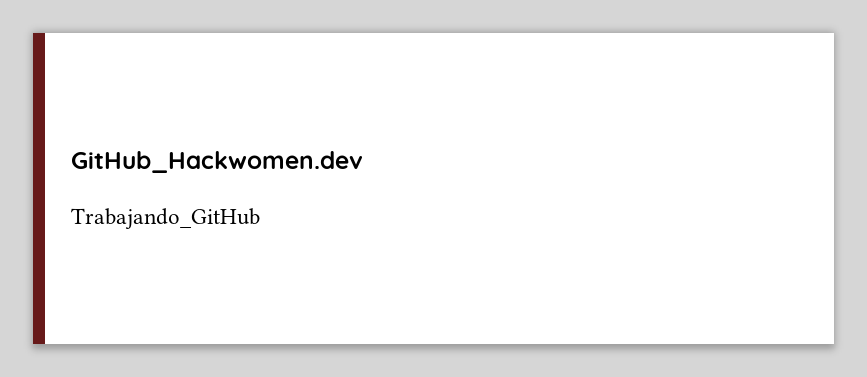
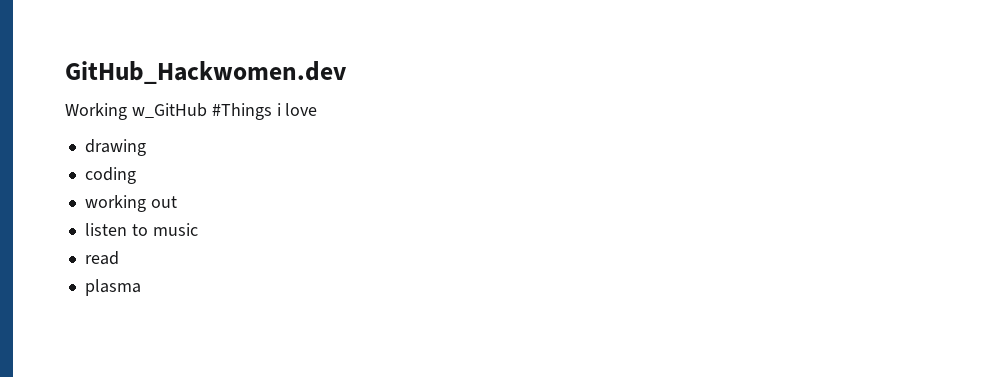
[71,208,260,230] Trabajando_GitHub -> [65,103,318,120] [84,139,146,156] [84,167,136,184] [84,195,177,212] [84,223,198,236] [84,251,119,265] [84,279,141,296] Working w_GitHub #Things i love // drawing // coding // working out // listen to music // read // plasma

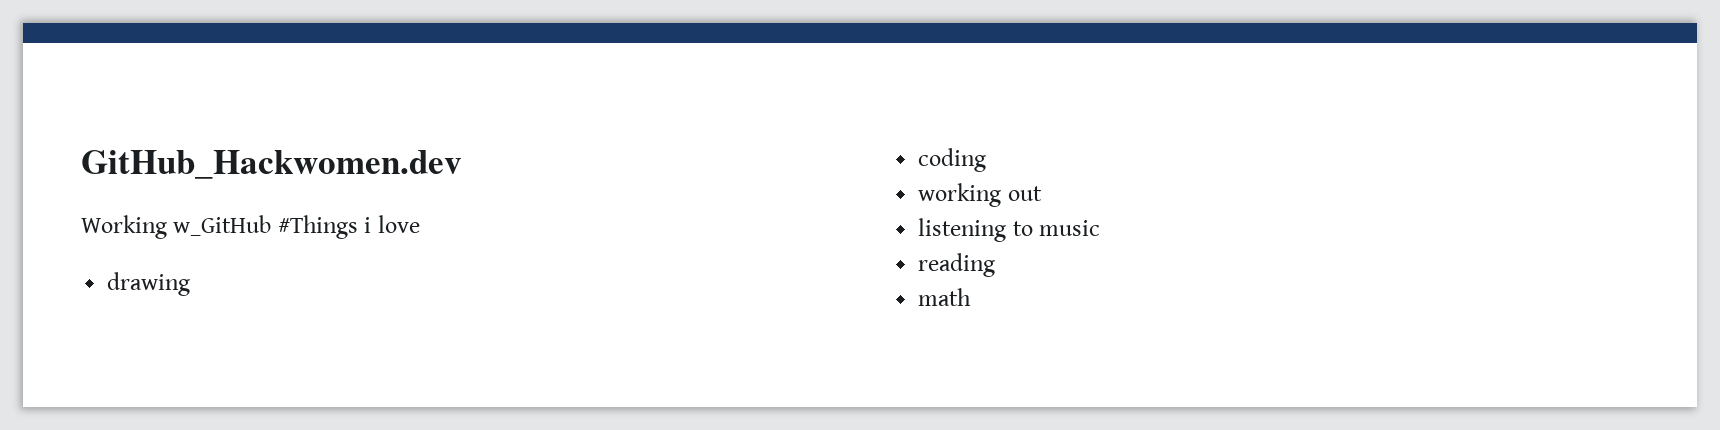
[84,223,127,236] listen -> [918,218,1007,242] listening
[84,251,119,265] [84,279,141,296] read // plasma -> [918,253,996,277] [918,288,972,306] reading // math

